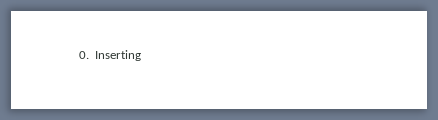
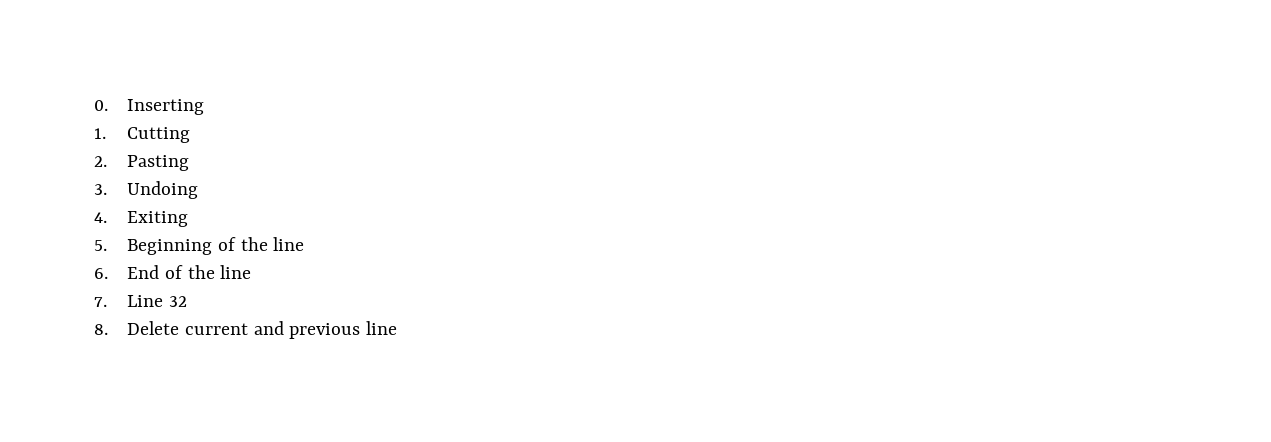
(142, 55) none -> [94,127,191,143] [94,155,190,171] [94,181,199,199] [94,211,189,227] [94,237,305,255] [94,265,252,279] [94,295,187,307] [94,321,397,339] // 1. Cutting // 2. Pasting // 3. Undoing // 4. Exiting // 5. Beginning of the line // 6. End of the line // 7. Line 32 // 8. Delete current and previous line

